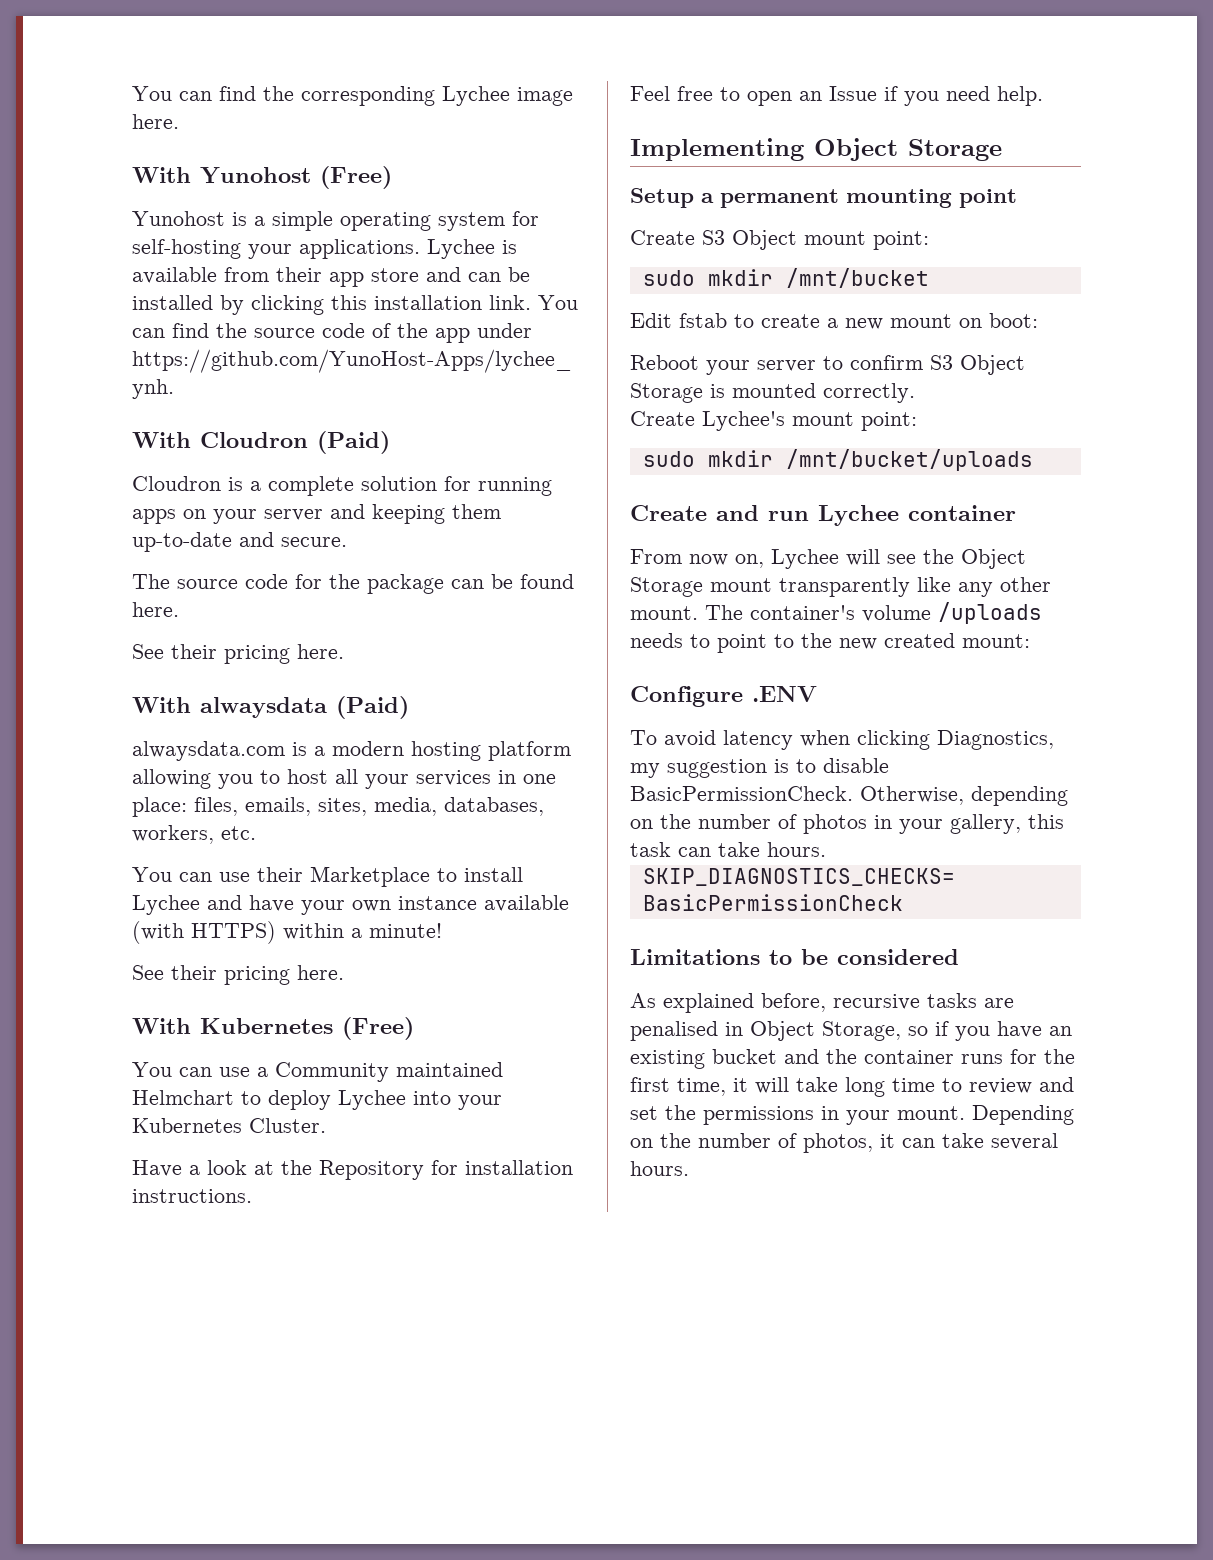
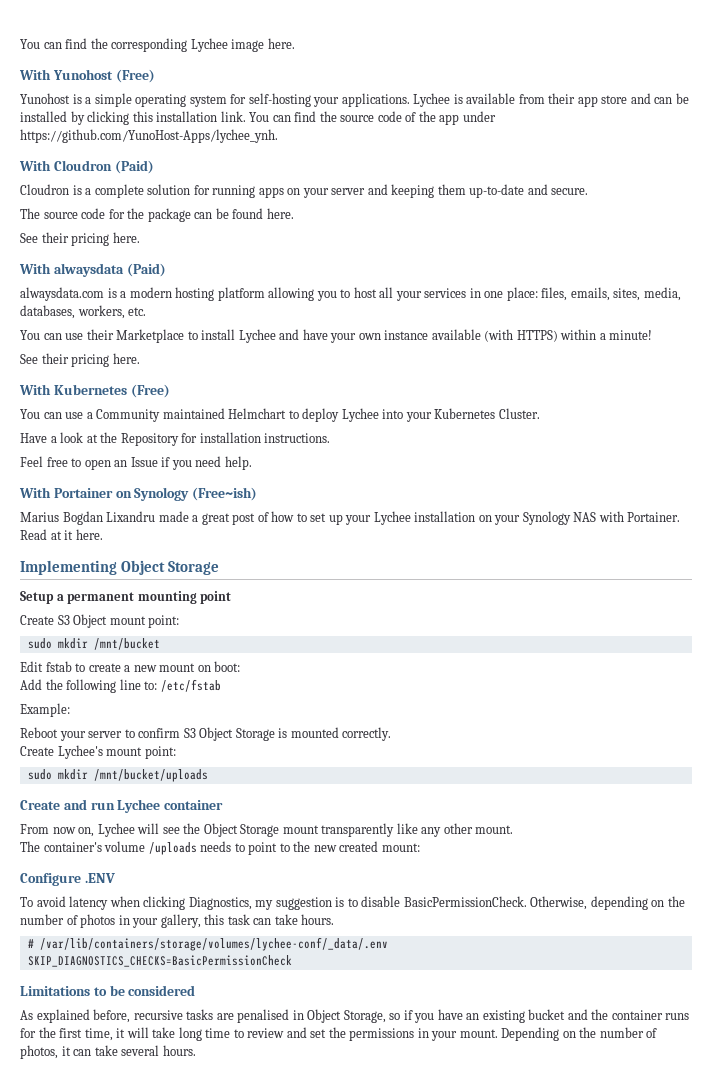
(1043, 96) none -> [19,487,258,501] [20,511,681,525] [20,529,103,540] // With Portainer on Synology (Free~ish) // Marius Bogdan Lixandru made a great post of how to set up your Lychee installation on your Synology NAS with Portainer. Read at it here.
(1038, 320) none -> [20,679,221,693] [20,703,70,717] // Add the following line to: /etc/fstab // Example:
(698, 613) none -> (514, 829) //
(826, 849) none -> [27,937,388,951] // # /var/lib/containers/storage/volumes/lychee-conf/_data/.env

